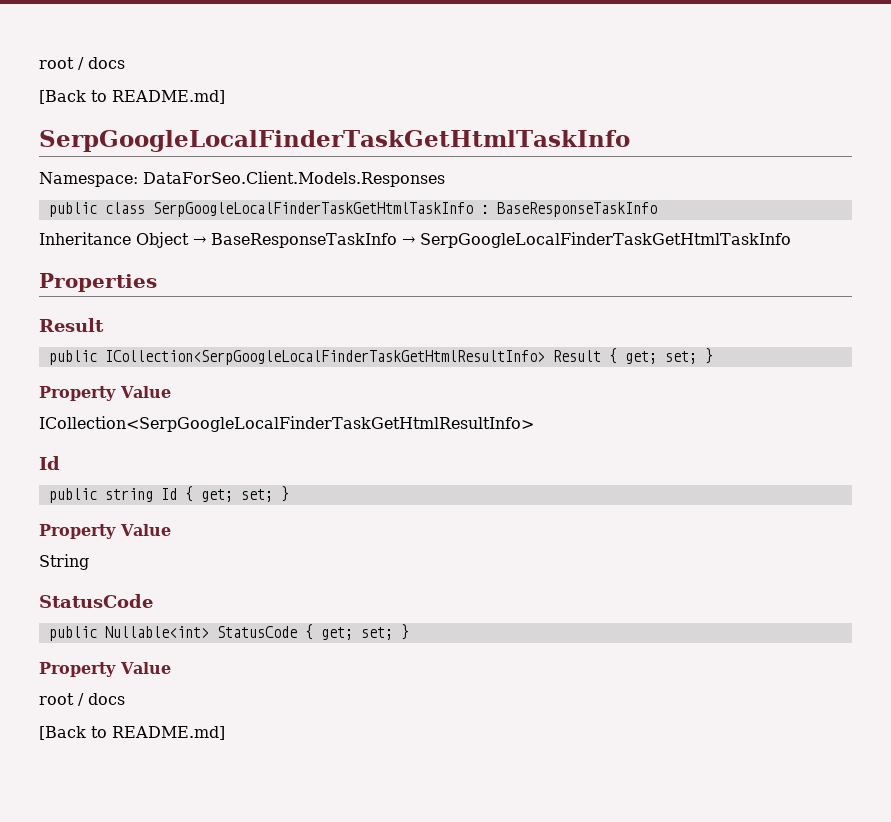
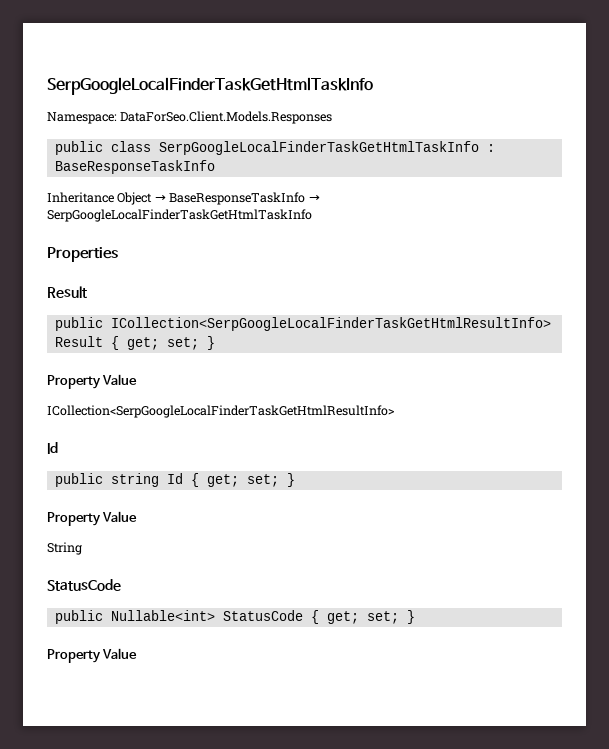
[39,57,125,70] [39,90,225,104] root / docs // [Back to README.md] // -> (47, 86) none
[39,693,125,706] [39,726,225,740] // root / docs // [Back to README.md] -> (138, 653) none

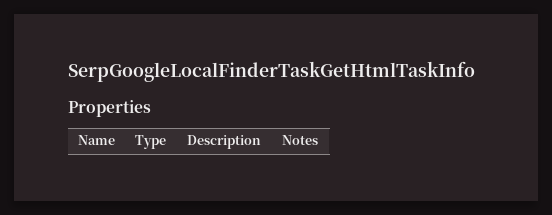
[47,77,373,95] [47,111,333,124] [54,141,495,155] [54,160,215,174] [47,192,320,205] [47,209,312,222] [47,247,118,262] [47,286,87,298] [54,317,551,331] [54,336,215,350] [47,374,138,389] [47,405,394,418] [47,442,58,454] [54,473,295,487] [47,511,138,526] [47,542,82,555] [47,579,121,591] [54,610,415,624] [47,648,138,663] SerpGoogleLocalFinderTaskGetHtmlTaskInfo // Namespace: DataForSeo.Client.Models.Responses // public class SerpGoogleLocalFinderTaskGetHtmlTaskInfo : BaseResponseTaskInfo // Inheritance Object → BaseResponseTaskInfo → SerpGoogleLocalFinderTaskGetHtmlTaskInfo // Properties // Result // public ICollection<SerpGoogleLocalFinderTaskGetHtmlResultInfo> Result { get; set; } // Property Value // ICollection<SerpGoogleLocalFinderTaskGetHtmlResultInfo> // Id // public string Id { get; set; } // Property Value // String // StatusCode // public Nullable<int> StatusCode { get; set; } // Property Value -> [68,61,475,82] [68,100,151,117] [77,135,115,145] [134,135,166,149] [186,135,261,149] [281,135,318,145] SerpGoogleLocalFinderTaskGetHtmlTaskInfo // Properties // Name | Type | Description | Notes

